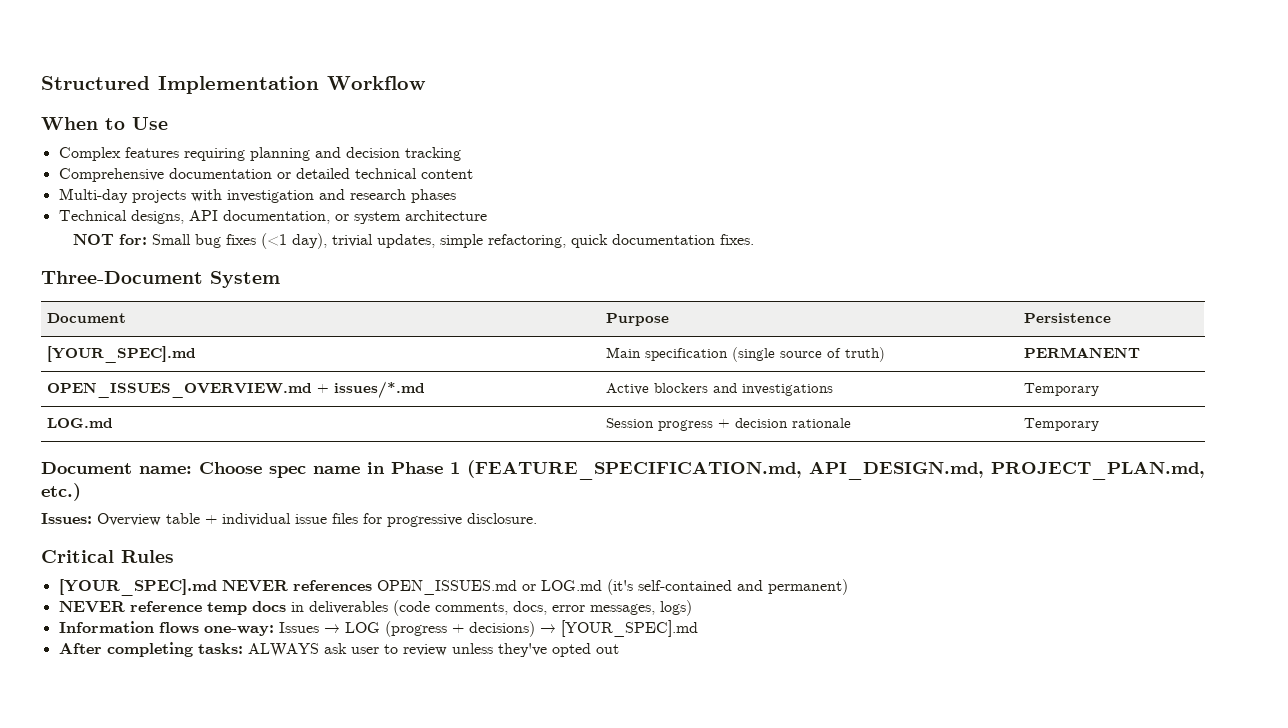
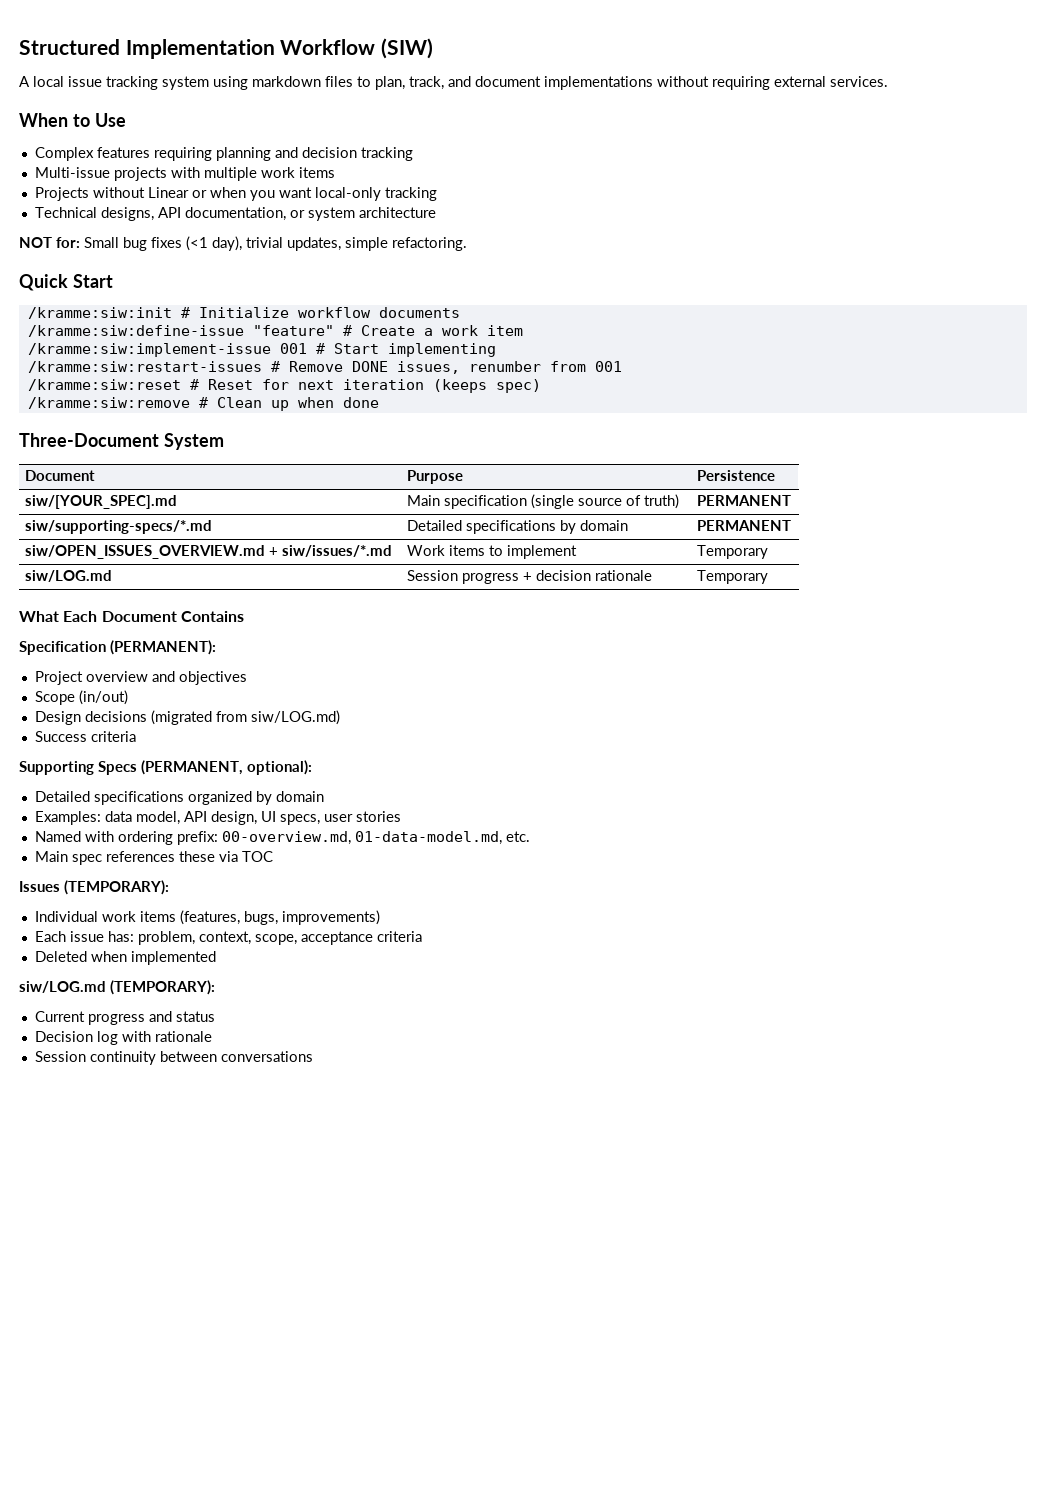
(426, 83) none -> [380,38,433,59] [19,76,888,90] (SIW) // A local issue tracking system using markdown files to plan, track, and document implementations without requiring external services.
[58,168,473,182] [58,188,456,203] Comprehensive documentation or detailed technical content // Multi-day projects with investigation and research phases -> [34,167,335,181] [34,187,437,201] Multi-issue projects with multiple work items // Projects without Linear or when you want local-only tracking
[488,234,755,248] refactoring, quick documentation fixes. -> [392,237,467,251] [19,274,113,291] [27,307,460,319] [27,325,523,337] [27,343,496,357] [27,361,622,374] [27,379,541,393] [27,397,379,411] refactoring. // Quick Start // /kramme:siw:init # Initialize workflow documents // /kramme:siw:define-issue "feature" # Create a work item // /kramme:siw:implement-issue 001 # Start implementing // /kramme:siw:restart-issues # Remove DONE issues, renumber from 001 // /kramme:siw:reset # Reset for next iteration (keeps spec) // /kramme:siw:remove # Clean up when done
[47,346,197,363] [YOUR_SPEC].md -> [25,495,178,509] siw/[YOUR_SPEC].md
[47,381,426,398] [606,383,834,396] [1024,383,1100,396] [47,418,114,428] OPEN_ISSUES_OVERVIEW.md + issues/*.md | Active blockers and investigations | Temporary // LOG.md -> [25,520,213,534] [407,520,629,534] [697,520,792,531] [25,545,393,559] [407,545,578,559] [697,545,769,559] [25,570,113,582] siw/supporting-specs/*.md | Detailed specifications by domain | PERMANENT // siw/OPEN_ISSUES_OVERVIEW.md + siw/issues/*.md | Work items to implement | Temporary // siw/LOG.md
[41,460,1205,480] [41,483,81,501] [41,513,537,527] [41,550,174,563] [58,579,848,596] [58,600,692,616] [58,620,698,637] [58,642,619,657] Document name: Choose spec name in Phase 1 (FEATURE_SPECIFICATION.md, API_DESIGN.md, PROJECT_PLAN.md, etc.) // Issues: Overview table + individual issue files for progressive disclosure. // Critical Rules // [YOUR_SPEC].md NEVER references OPEN_ISSUES.md or LOG.md (it's self-contained and permanent) // NEVER reference temp docs in deliverables (code comments, docs, error messages, logs) // Information flows one-way: Issues → LOG (progress + decisions) → [YOUR_SPEC].md // After completing tasks: ALWAYS ask user to review unless they've opted out -> [19,611,244,622] [19,640,216,655] [34,671,247,685] [34,690,128,705] [34,710,340,725] [34,731,136,742] [19,760,312,775] [34,791,324,805] [34,811,401,825] [34,831,530,845] [34,851,273,865] [19,880,169,895] [34,910,380,925] [34,931,422,945] [34,951,216,965] [19,980,215,995] [34,1011,215,1025] [34,1031,212,1045] [34,1051,313,1065] What Each Document Contains // Specification (PERMANENT): // Project overview and objectives // Scope (in/out) // Design decisions (migrated from siw/LOG.md) // Success criteria // Supporting Specs (PERMANENT, optional): // Detailed specifications organized by domain // Examples: data model, API design, UI specs, user stories // Named with ordering prefix: 00-overview.md, 01-data-model.md, etc. // Main spec references these via TOC // Issues (TEMPORARY): // Individual work items (features, bugs, improvements) // Each issue has: problem, context, scope, acceptance criteria // Deleted when implemented // siw/LOG.md (TEMPORARY): // Current progress and status // Decision log with rationale // Session continuity between conversations

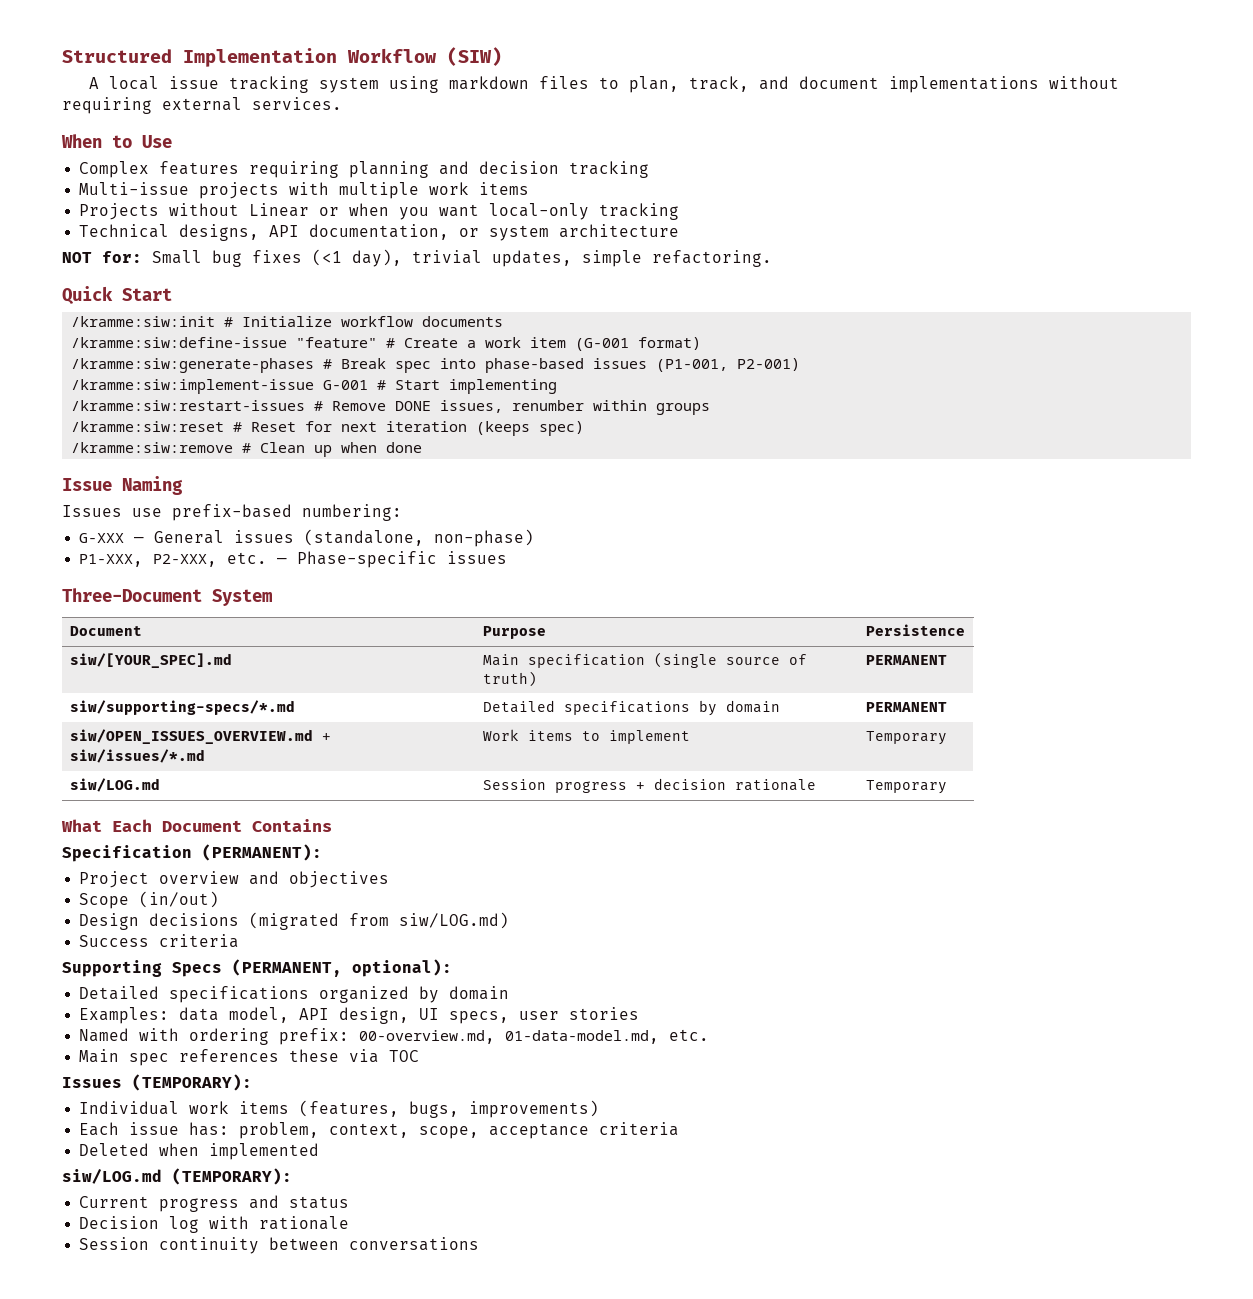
(523, 330) none -> [575,337,702,351] [71,358,801,373] (G-001 format) // /kramme:siw:generate-phases # Break spec into phase-based issues (P1-001, P2-001)
[279,343,307,354] 001 -> [323,380,369,390] G-001
[549,361,622,372] from 001 -> [593,400,711,415] within groups
(379, 402) none -> [62,476,183,495] [62,504,402,521] [79,529,535,547] [79,551,508,568] // Issue Naming // Issues use prefix-based numbering: // G-XXX — General issues (standalone, non-phase) // P1-XXX, P2-XXX, etc. — Phase-specific issues

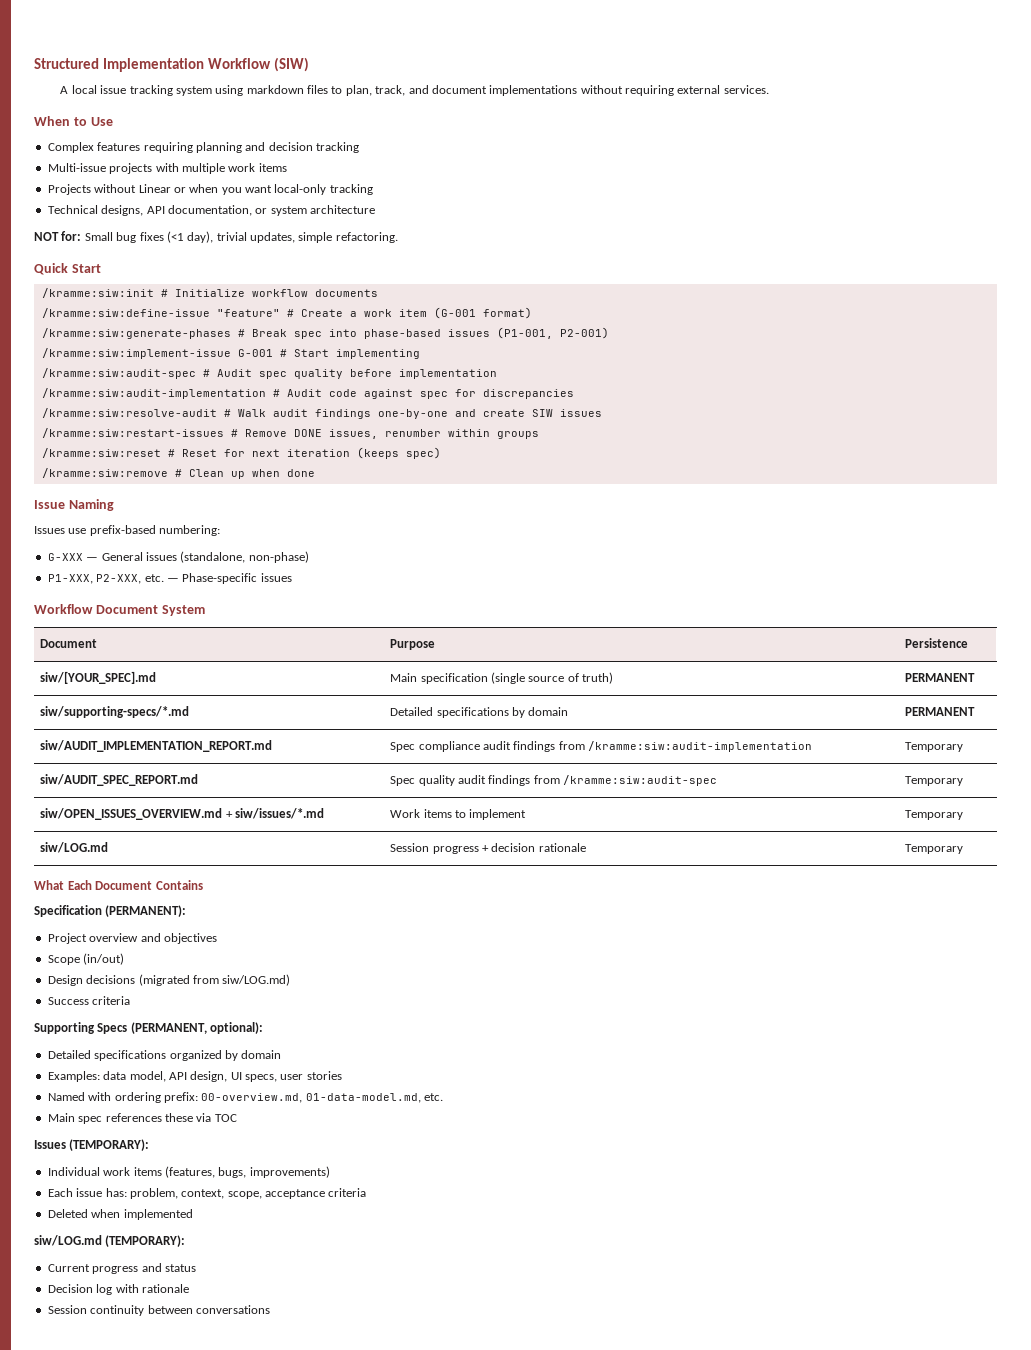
(558, 386) none -> [41,368,497,379] [41,388,574,399] [41,408,602,419] // /kramme:siw:audit-spec # Audit spec quality before implementation // /kramme:siw:audit-implementation # Audit code against spec for discrepancies // /kramme:siw:resolve-audit # Walk audit findings one-by-one and create SIW issues
[62,588,202,602] Three-Document -> [34,604,158,614] Workflow Document
(947, 707) none -> [40,740,273,752] [390,741,813,752] [905,742,964,752] [40,774,199,786] [390,775,718,786] [905,776,964,786] // siw/AUDIT_IMPLEMENTATION_REPORT.md | Spec compliance audit findings from /kramme:siw:audit-implementation | Temporary // siw/AUDIT_SPEC_REPORT.md | Spec quality audit findings from /kramme:siw:audit-spec | Temporary

